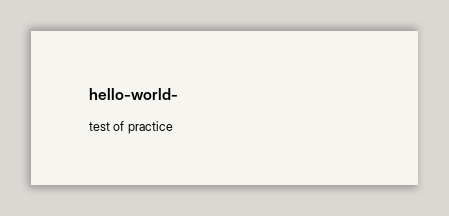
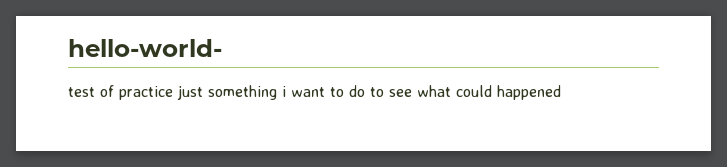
(173, 127) none -> [177,85,561,100] just something i want to do to see what could happened

